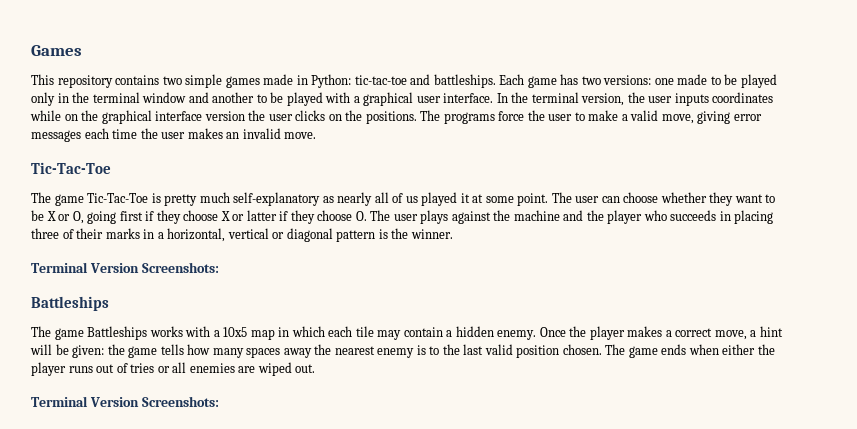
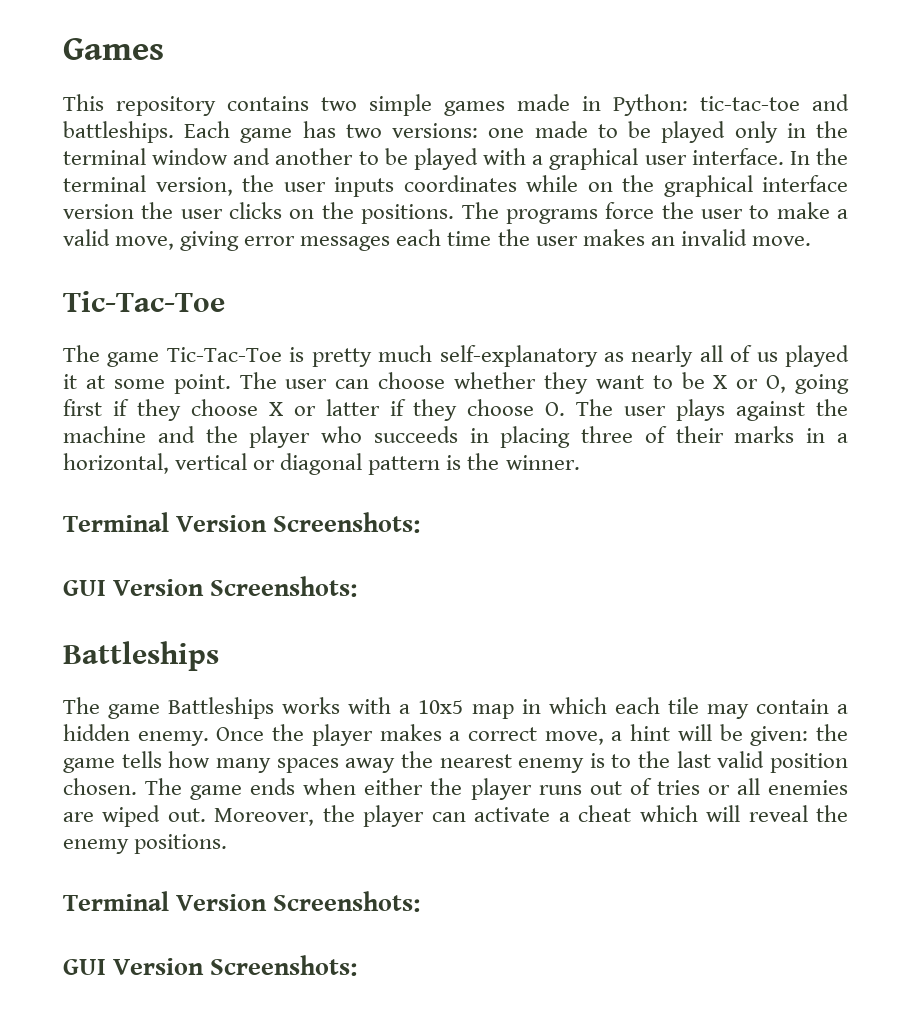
(219, 267) none -> [63,576,358,597] // GUI Version Screenshots:
[31,396,219,407] // Terminal Version Screenshots: -> [214,805,848,827] [63,834,228,854] [63,891,421,912] [63,955,358,976] Moreover, the player can activate a cheat which will reveal the enemy positions. // Terminal Version Screenshots: // GUI Version Screenshots:

